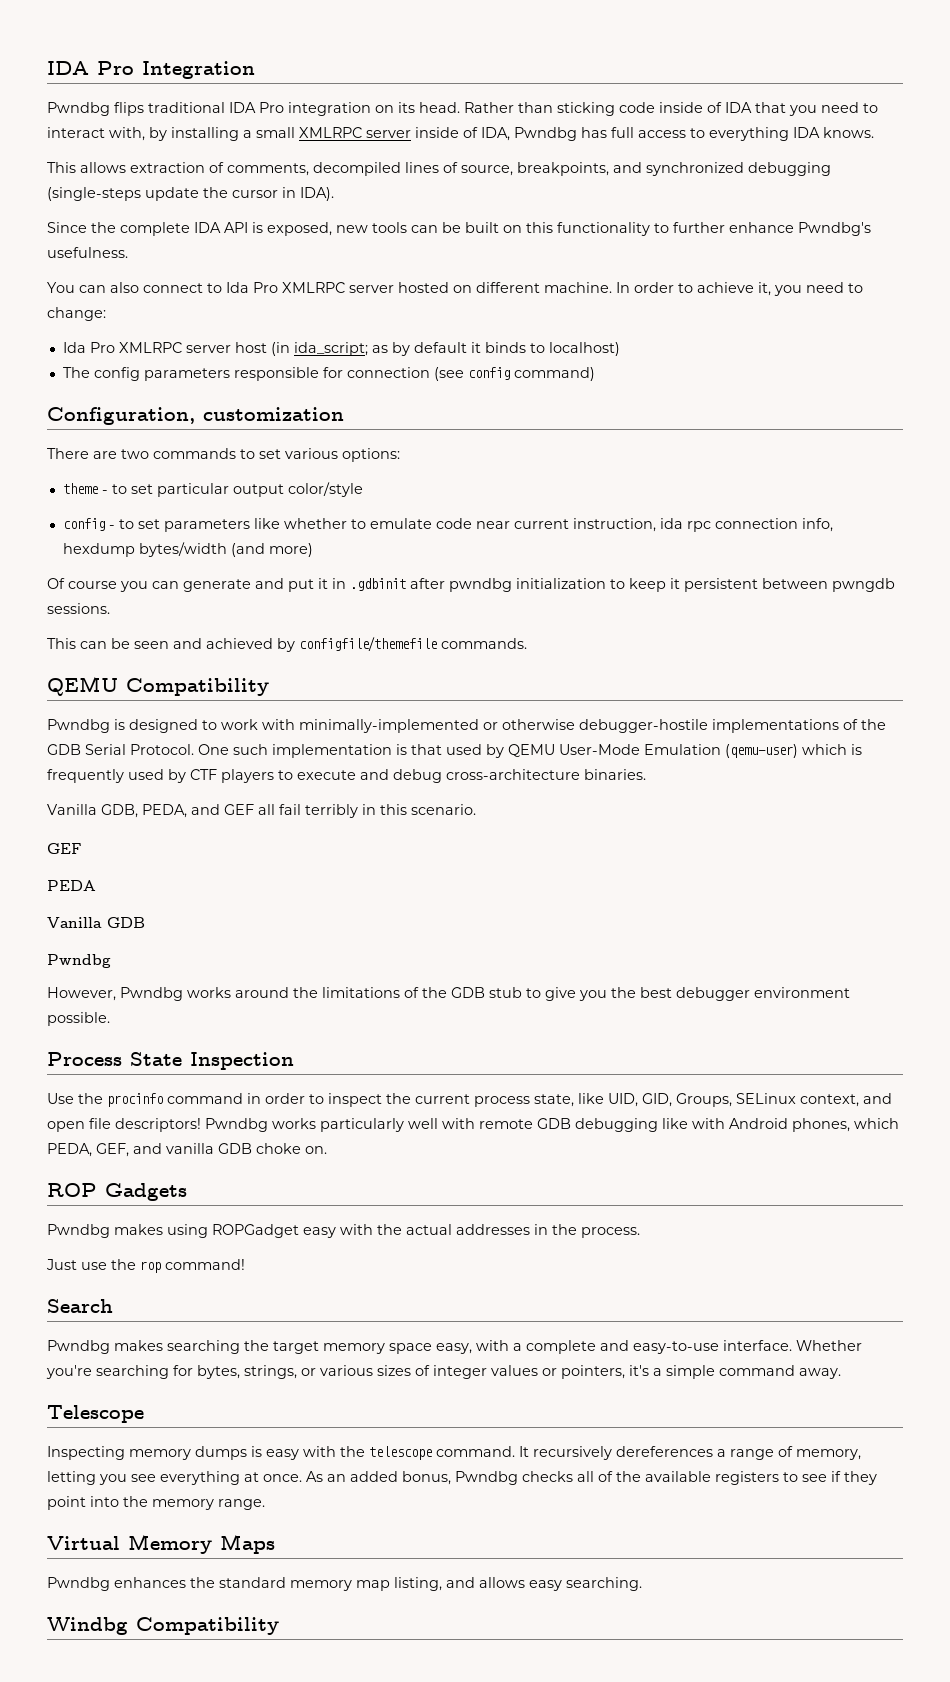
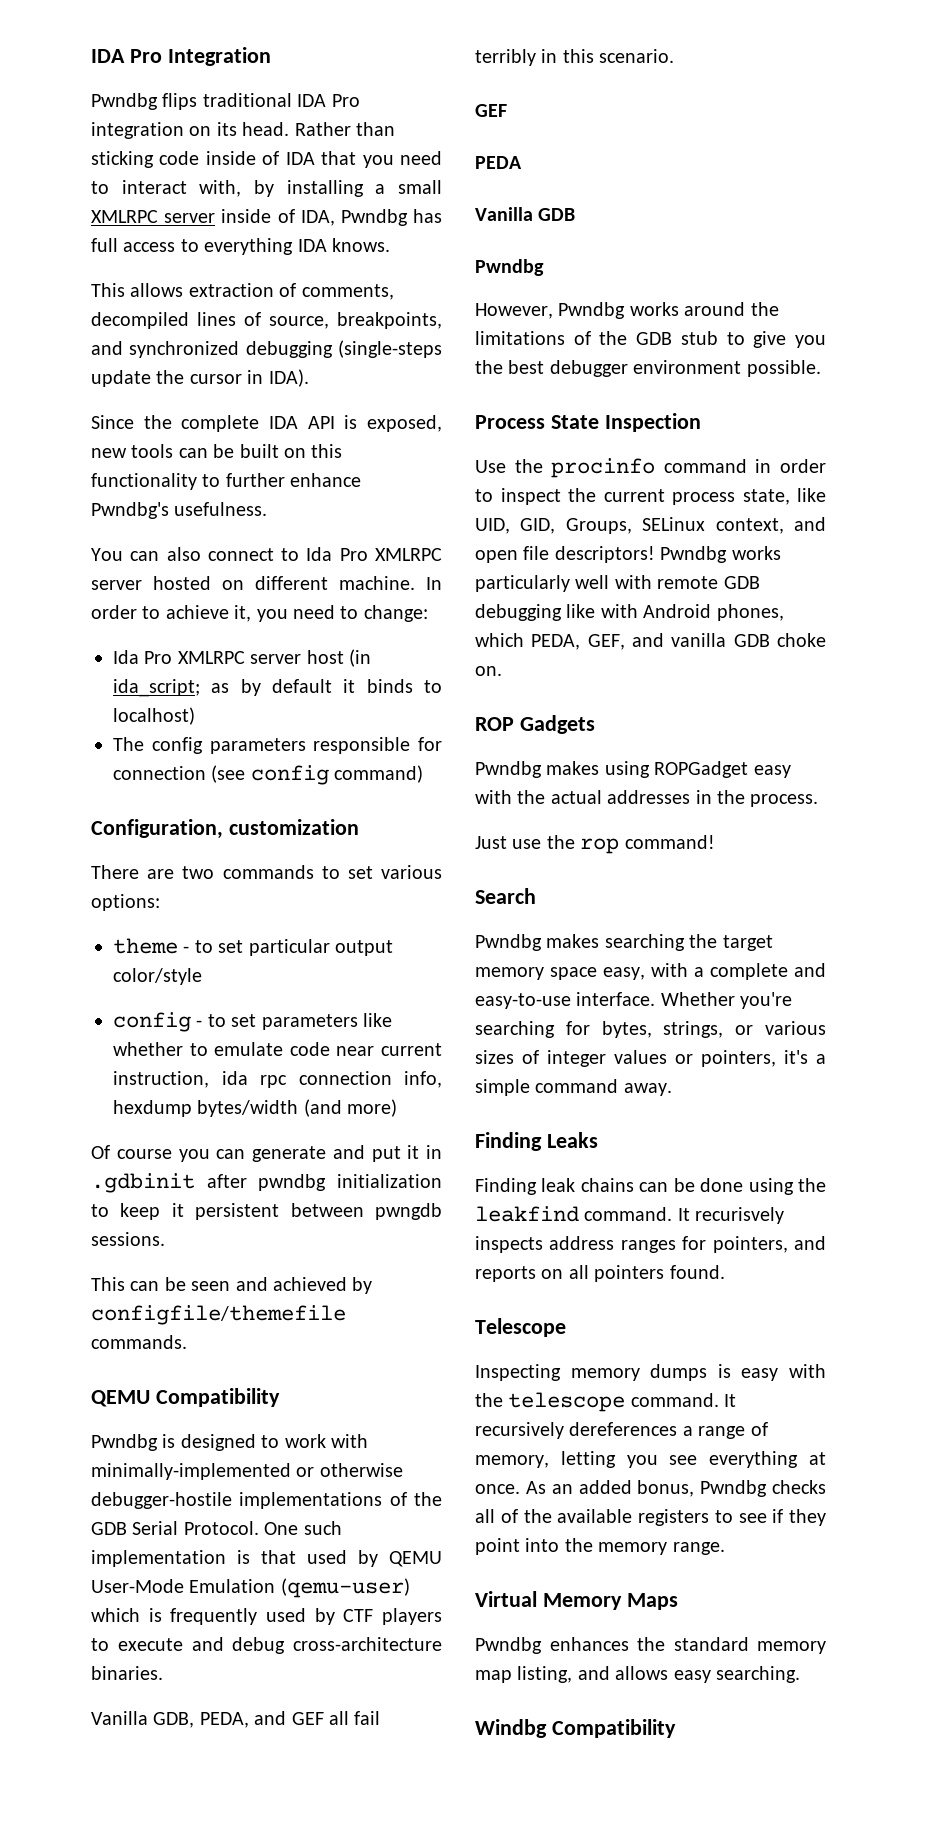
(841, 1373) none -> [475,1132,598,1151] [475,1178,826,1195] [475,1206,785,1224] [475,1236,826,1253] [475,1265,725,1282] // Finding Leaks // Finding leak chains can be done using the leakfind command. It recurisvely inspects address ranges for pointers, and reports on all pointers found.

